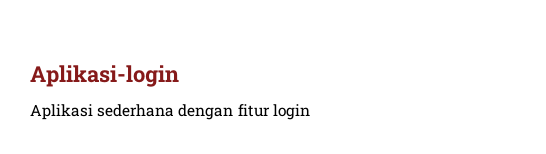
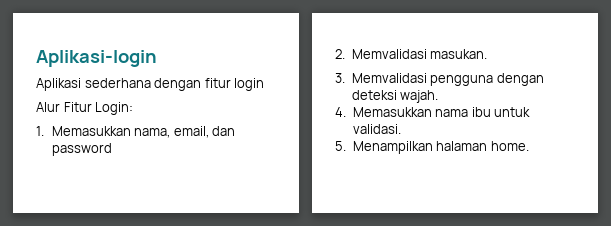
(310, 112) none -> [36,102,134,115] [36,126,236,138] [51,143,112,156] [335,49,488,59] [335,73,544,86] [351,90,439,103] [335,107,531,117] [352,124,401,134] [335,141,529,154] // Alur Fitur Login: // 1. Memasukkan nama, email, dan password // 2. Memvalidasi masukan. // 3. Memvalidasi pengguna dengan deteksi wajah. // 4. Memasukkan nama ibu untuk validasi. // 5. Menampilkan halaman home.

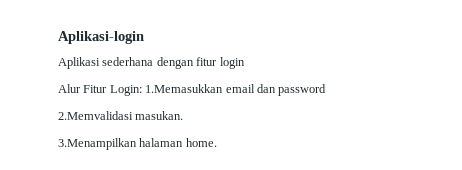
[36,126,209,138] // 1. Memasukkan nama, email, -> [145,84,255,93] 1.Memasukkan email
[335,49,427,59] 2. Memvalidasi -> [58,111,133,120] 2.Memvalidasi
[335,73,544,86] [351,90,439,103] [335,107,531,117] [352,124,401,134] [335,141,433,154] 3. Memvalidasi pengguna dengan deteksi wajah. // 4. Memasukkan nama ibu untuk validasi. // 5. Menampilkan -> [58,138,137,150] 3.Menampilkan

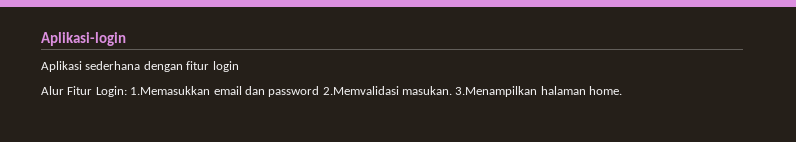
(327, 90) // -> (320, 91) none
(184, 115) // -> (452, 90) none

